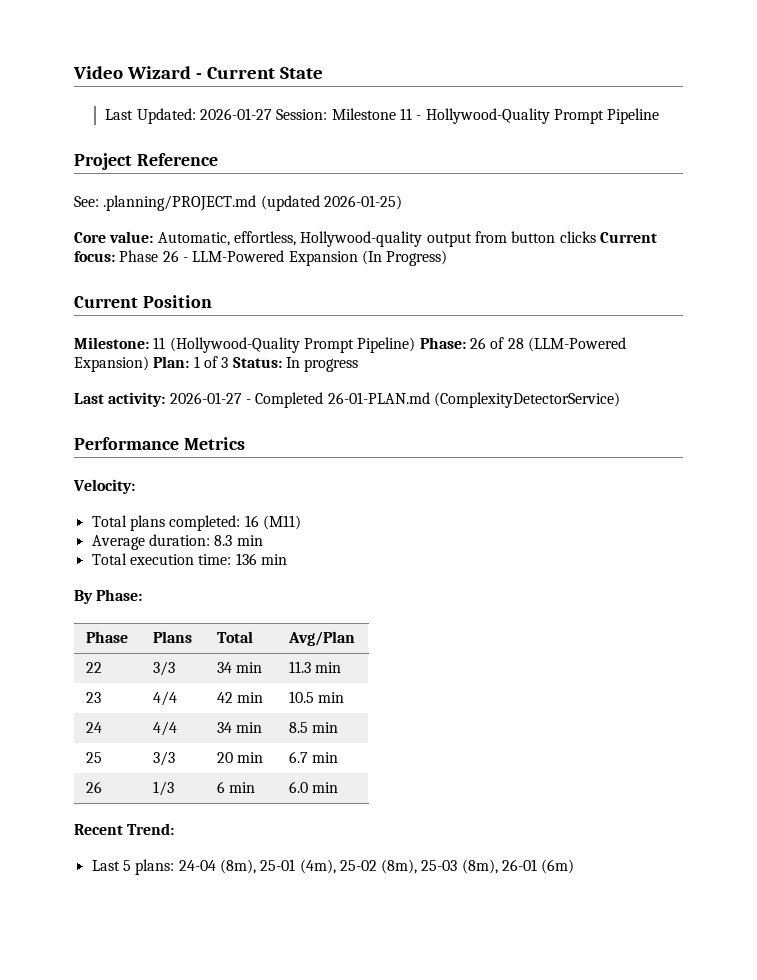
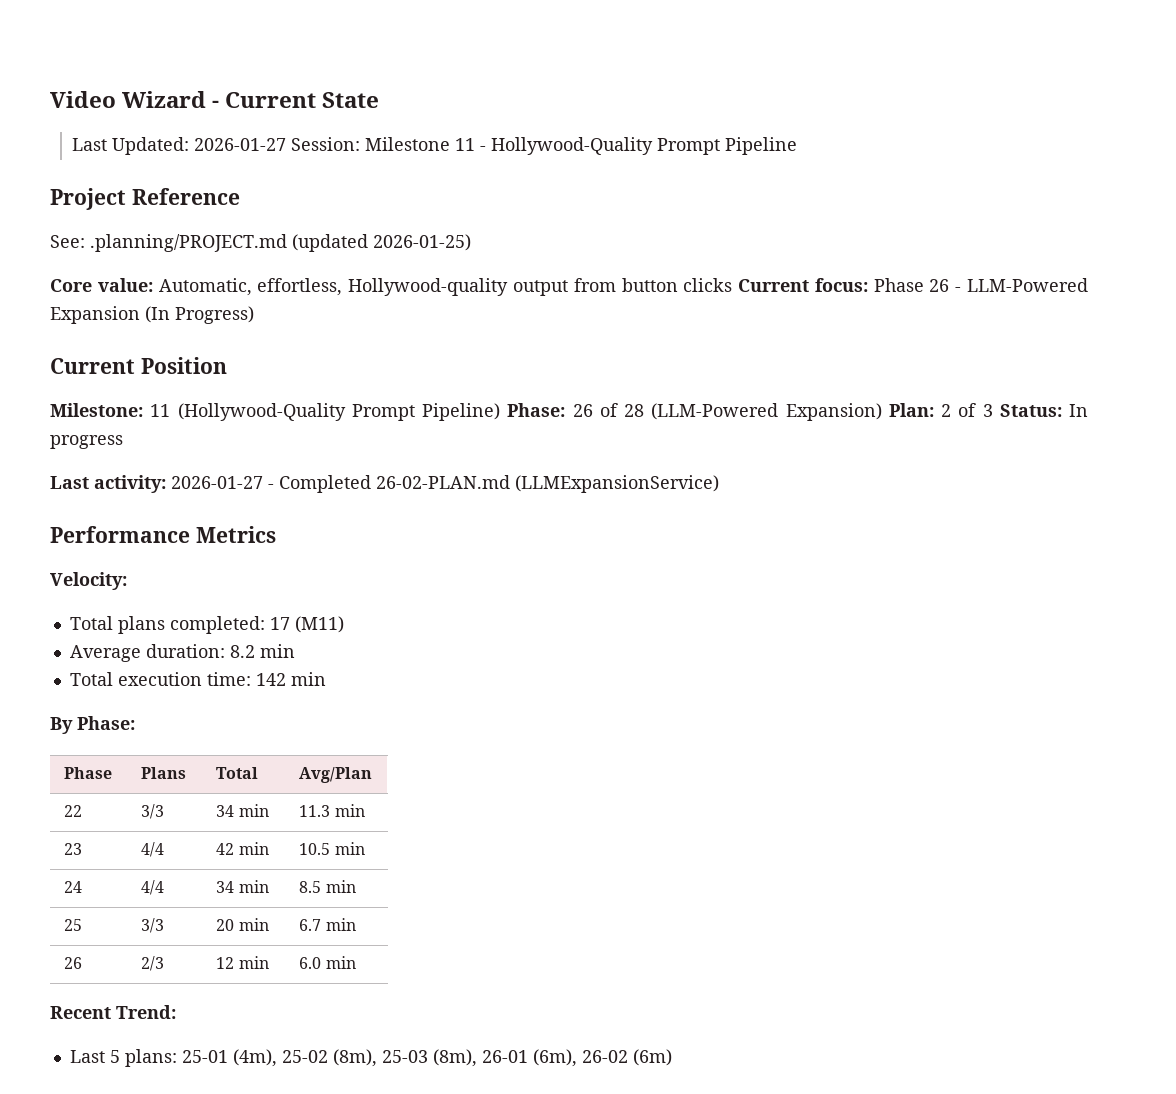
[193,356,200,368] 1 -> [941,404,951,417] 2
[327,392,620,408] 26-01-PLAN.md (ComplexityDetectorService) -> [376,475,719,493] 26-02-PLAN.md (LLMExpansionService)
[244,515,259,527] 16 -> [269,617,290,630] 17
[214,535,233,546] 8.3 -> [229,645,255,658] 8.2
[235,553,257,565] 136 -> [255,673,286,686] 142
[153,781,175,796] [217,781,226,793] 1/3 | 6 -> [141,956,165,971] [216,957,235,969] 2/3 | 12
[178,859,256,874] 24-04 (8m), -> (177, 1058) none
(538, 865) none -> [532,1049,628,1067] (6m), 26-02

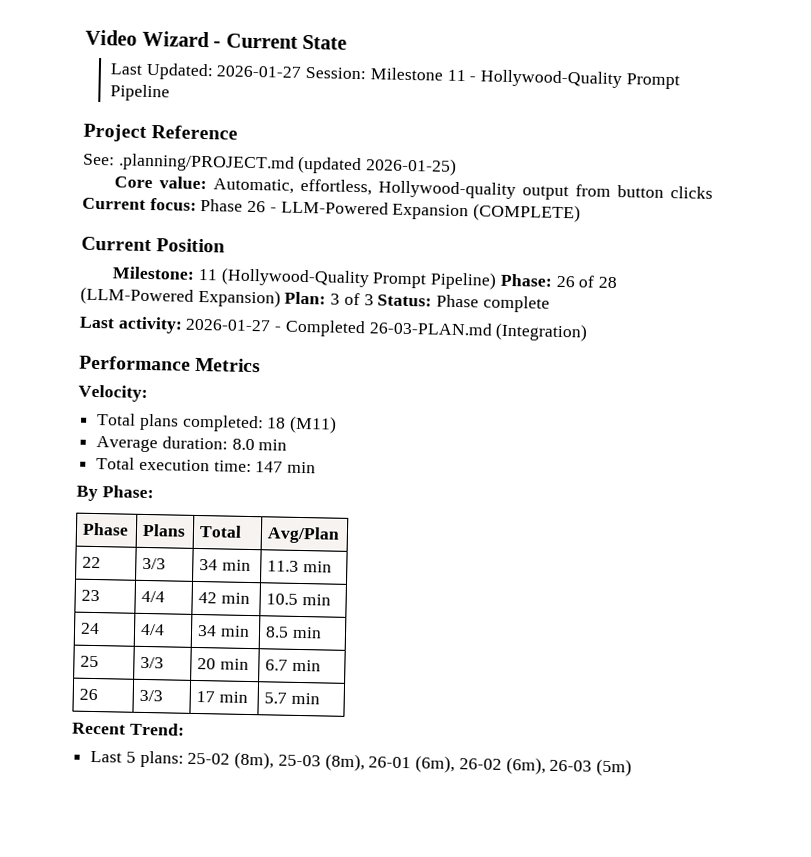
[145,306,254,324] (In Progress) -> [473,203,582,223] (COMPLETE)
[941,404,951,417] 2 -> [330,293,341,305] 3
[1069,404,1088,417] [50,435,123,449] In progress -> [436,294,550,313] Phase complete
[376,475,719,493] 26-02-PLAN.md (LLMExpansionService) -> [368,321,589,342] 26-03-PLAN.md (Integration)
[269,617,290,630] 17 -> [266,417,287,429] 18
[229,645,255,658] 8.2 -> [231,438,255,451] 8.0
[255,673,286,686] 142 -> [255,461,284,473] 147
[141,956,165,971] [216,956,269,969] [299,957,322,969] 2/3 | 12 min | 6.0 -> [139,689,164,702] [196,691,248,703] [264,692,288,704] 3/3 | 17 min | 5.7
[181,1049,277,1067] 25-01 (4m), -> (184, 759) none
[632,1049,672,1066] (6m) -> [505,757,632,777] (6m), 26-03 (5m)

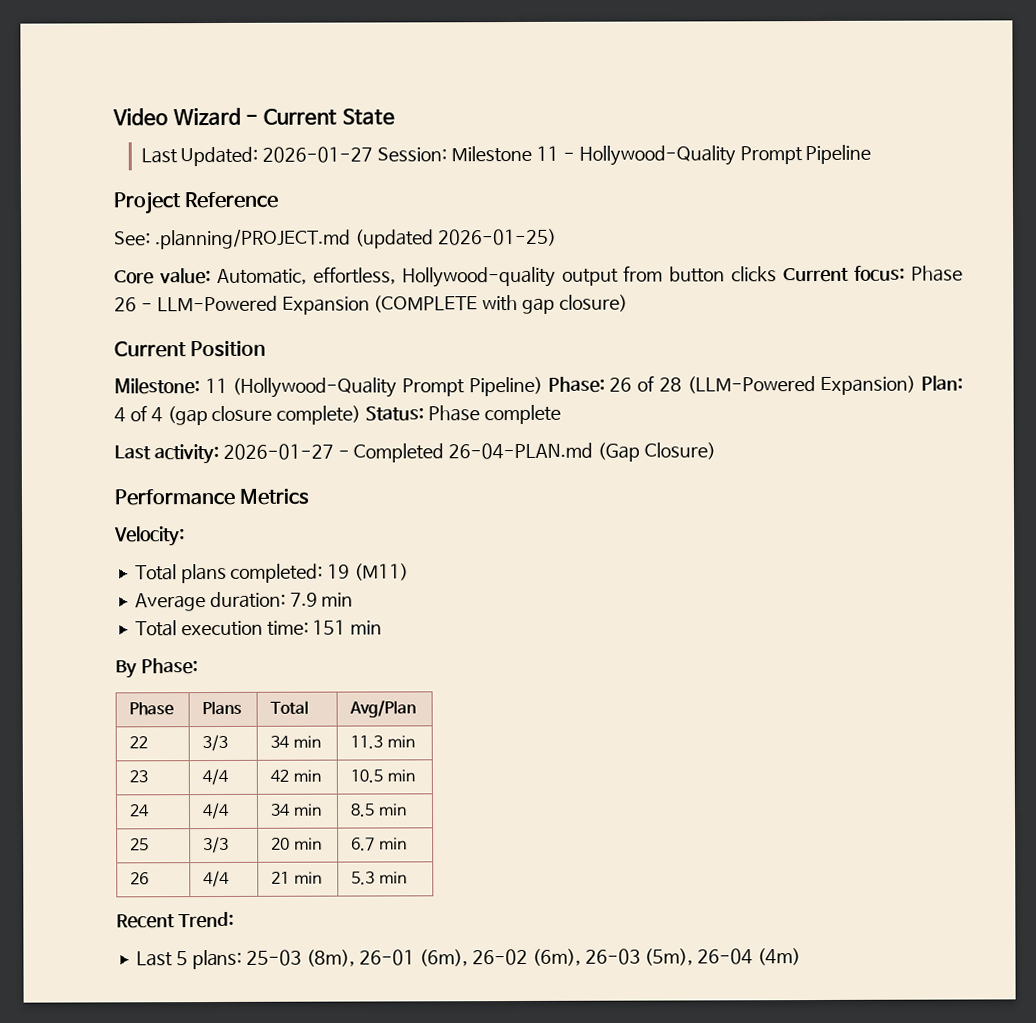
[473,203,582,223] (COMPLETE) -> [373,294,629,314] (COMPLETE with gap closure)
[330,292,374,306] 3 of 3 -> [114,405,362,426] 4 of 4 (gap closure complete)
[368,321,589,342] 26-03-PLAN.md (Integration) -> [448,442,717,462] 26-04-PLAN.md (Gap Closure)
[266,417,287,429] 18 -> [327,563,351,579] 19
[231,438,255,451] 8.0 -> [289,592,318,607] 7.9
[255,461,284,473] 147 -> [312,619,347,635] 151
[139,689,164,702] [196,691,248,703] [264,692,288,704] 3/3 | 17 min | 5.7 -> [203,870,231,888] [271,871,322,884] [351,871,376,885] 4/4 | 21 min | 5.3
[187,751,275,770] 25-02 (8m), -> (243, 959) none
[595,758,632,777] (5m) -> [644,948,802,966] (5m), 26-04 (4m)

